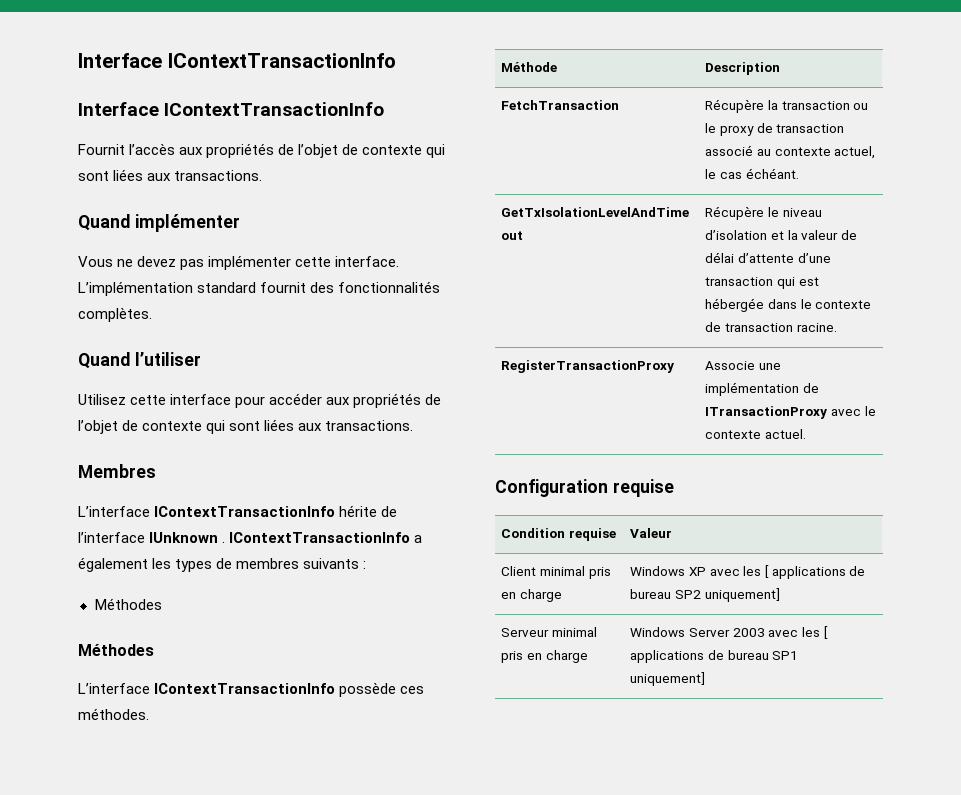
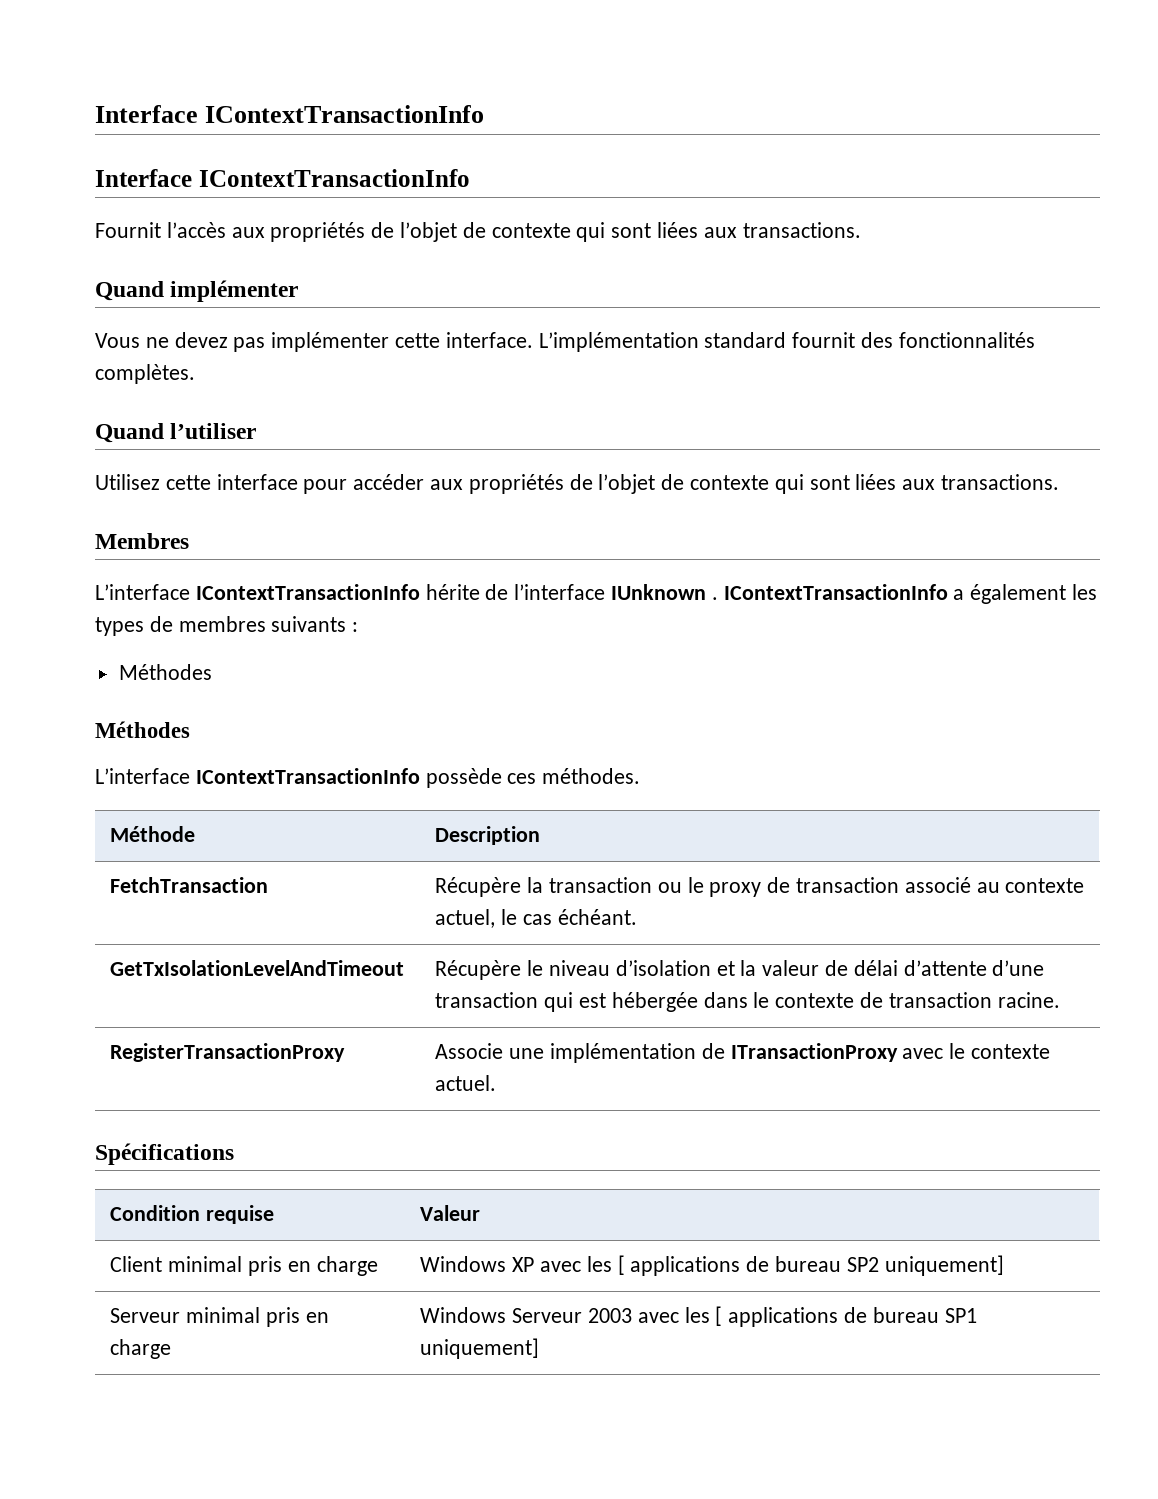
[495,479,674,497] Configuration requise -> [95,1143,234,1165] Spécifications
[689,628,731,637] Server -> [512,1308,583,1323] Serveur

